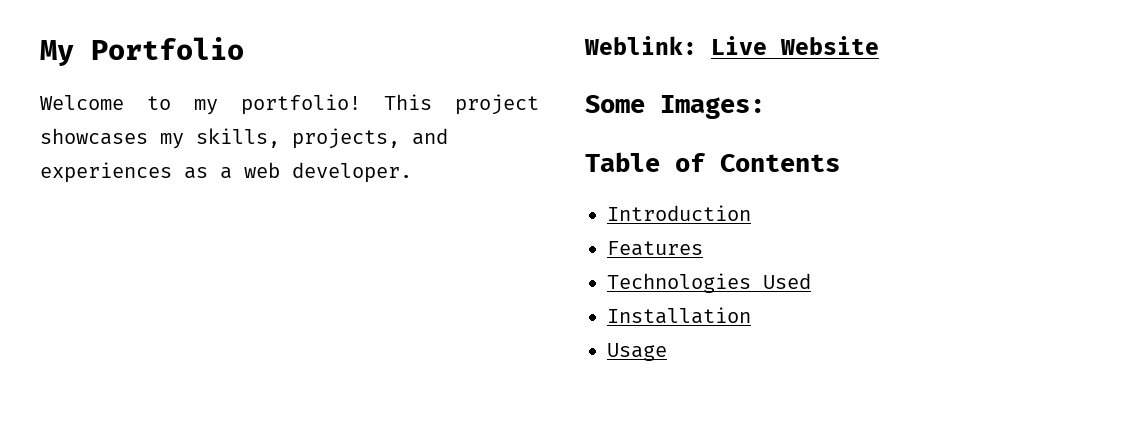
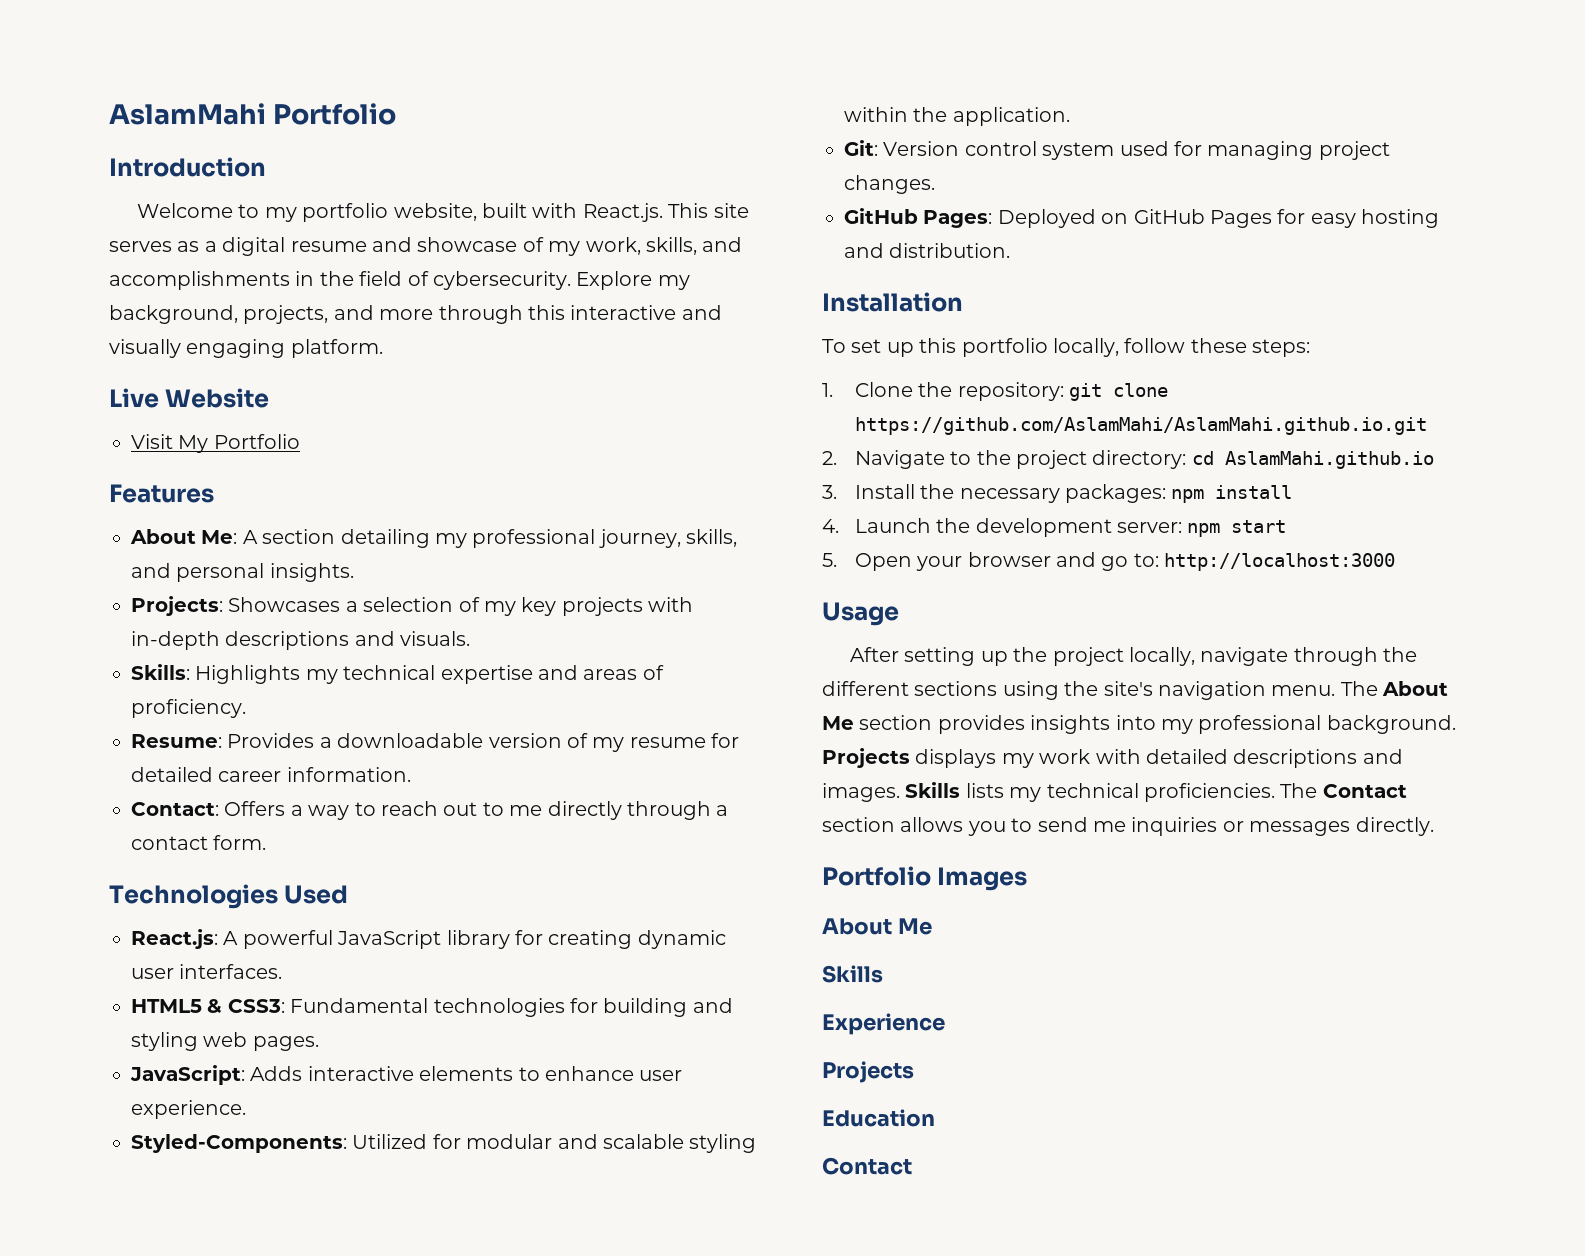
[40,37,244,66] My Portfolio -> [109,103,397,125] [109,157,266,177] AslamMahi Portfolio // Introduction
[241,94,539,115] [40,128,448,149] [40,162,412,183] [584,36,879,55] [585,95,765,119] [585,152,840,172] [607,205,751,221] [607,241,703,256] [607,273,811,293] [607,307,751,324] [607,343,667,361] portfolio! This project showcases my skills, projects, and experiences as a web developer. // Weblink: Live Website // Some Images: // Table of Contents // Introduction // Features // Technologies Used // Installation // Usage -> [302,203,749,222] [109,237,743,256] [109,271,690,290] [109,305,722,324] [109,339,383,358] [109,388,270,408] [131,434,300,453] [109,484,214,503] [130,529,738,548] [131,563,354,582] [131,596,694,616] [131,631,471,650] [131,664,664,684] [131,699,246,718] [131,733,740,752] [131,767,411,782] [131,801,729,820] [131,835,267,850] [109,884,349,909] [131,929,726,949] [131,964,283,979] [131,998,733,1017] [131,1032,319,1051] [130,1065,683,1085] [131,1100,246,1119] [131,1134,757,1153] [844,107,1070,126] [844,140,1390,160] [844,175,935,194] [844,208,1440,228] [844,243,1011,258] [822,292,963,312] [822,338,1311,357] [822,382,1168,401] [854,417,1427,435] [822,450,1434,469] [822,484,1293,503] [822,518,1287,537] [822,552,1396,571] [822,602,899,626] [850,647,1418,666] [822,681,1449,700] [822,715,1456,734] [822,748,1403,768] [822,782,1407,802] [822,817,1434,836] [822,866,1028,891] [822,918,932,935] [822,965,883,983] [822,1013,945,1035] [822,1061,914,1083] [822,1109,935,1127] [822,1157,912,1175] portfolio website, built with React.js. This site serves as a digital resume and showcase of my work, skills, and accomplishments in the field of cybersecurity. Explore my background, projects, and more through this interactive and visually engaging platform. // Live Website // Visit My Portfolio // Features // About Me: A section detailing my professional journey, skills, and personal insights. // Projects: Showcases a selection of my key projects with in-depth descriptions and visuals. // Skills: Highlights my technical expertise and areas of proficiency. // Resume: Provides a downloadable version of my resume for detailed career information. // Contact: Offers a way to reach out to me directly through a contact form. // Technologies Used // React.js: A powerful JavaScript library for creating dynamic user interfaces. // HTML5 & CSS3: Fundamental technologies for building and styling web pages. // JavaScript: Adds interactive elements to enhance user experience. // Styled-Components: Utilized for modular and scalable styling within the application. // Git: Version control system used for managing project changes. // GitHub Pages: Deployed on GitHub Pages for easy hosting and distribution. // Installation // To set up this portfolio locally, follow these steps: // 1. Clone the repository: git clone https://github.com/AslamMahi/AslamMahi.github.io.git // 2. Navigate to the project directory: cd AslamMahi.github.io // 3. Install the necessary packages: npm install // 4. Launch the development server: npm start // 5. Open your browser and go to: http://localhost:3000 // Usage // After setting up the project locally, navigate through the different sections using the site's navigation menu. The About Me section provides insights into my professional background. Projects displays my work with detailed descriptions and images. Skills lists my technical proficiencies. The Contact section allows you to send me inquiries or messages directly. // Portfolio Images // About Me // Skills // Experience // Projects // Education // Contact

